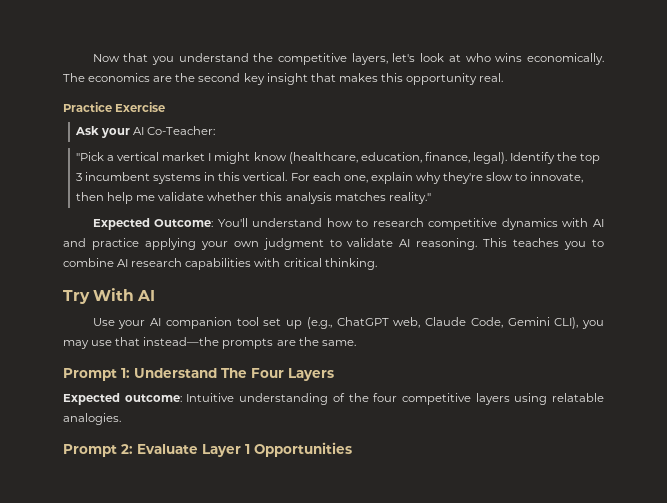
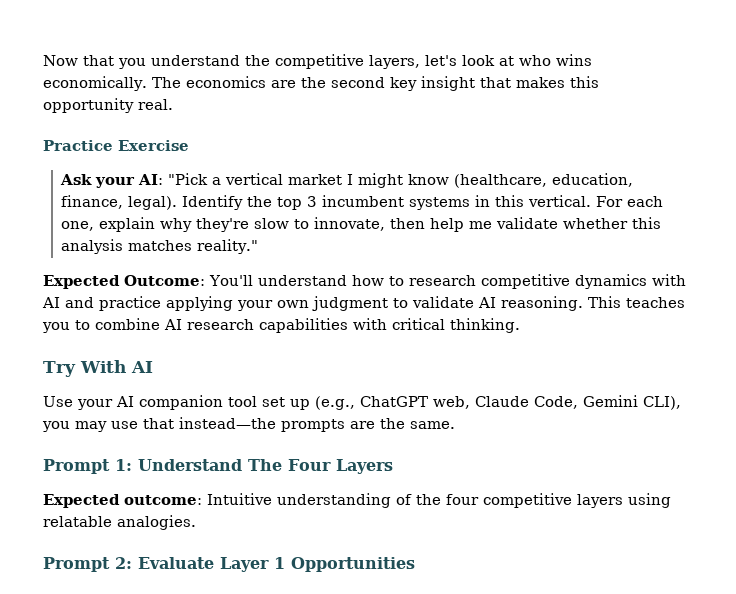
[133,126,216,135] AI Co-Teacher: // -> [137,174,163,185] AI:

